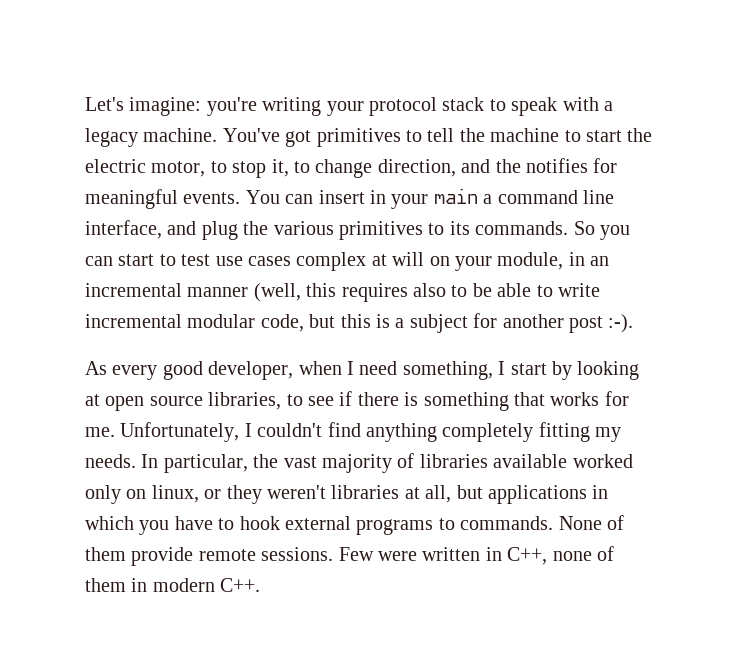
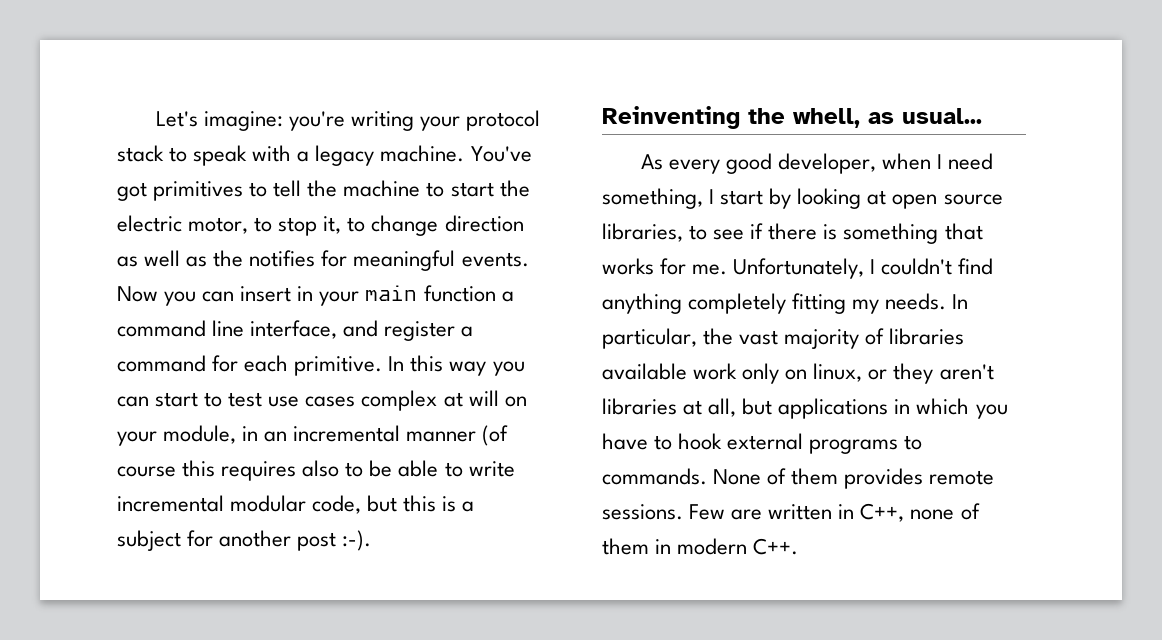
[377,159,491,177] direction, and -> [444,215,524,232] [117,250,208,267] direction as well as
[245,190,280,204] You -> [117,286,197,306] Now you
(478, 196) none -> [423,285,496,302] function
[201,221,595,240] plug the various primitives to its commands. So -> [384,321,474,341] [117,355,487,376] register a command for each primitive. In this way
[253,283,301,302] (well, -> [482,425,509,446] [117,466,176,477] (of course
(634, 323) none -> [602,106,982,129] // Reinventing the whell, as usual...
[572,454,633,468] worked -> [693,363,738,380] work
[267,485,326,499] weren't -> [939,364,994,380] aren't
[131,547,194,566] provide -> [844,468,924,489] provides
[378,551,417,561] were -> [731,509,763,520] are

